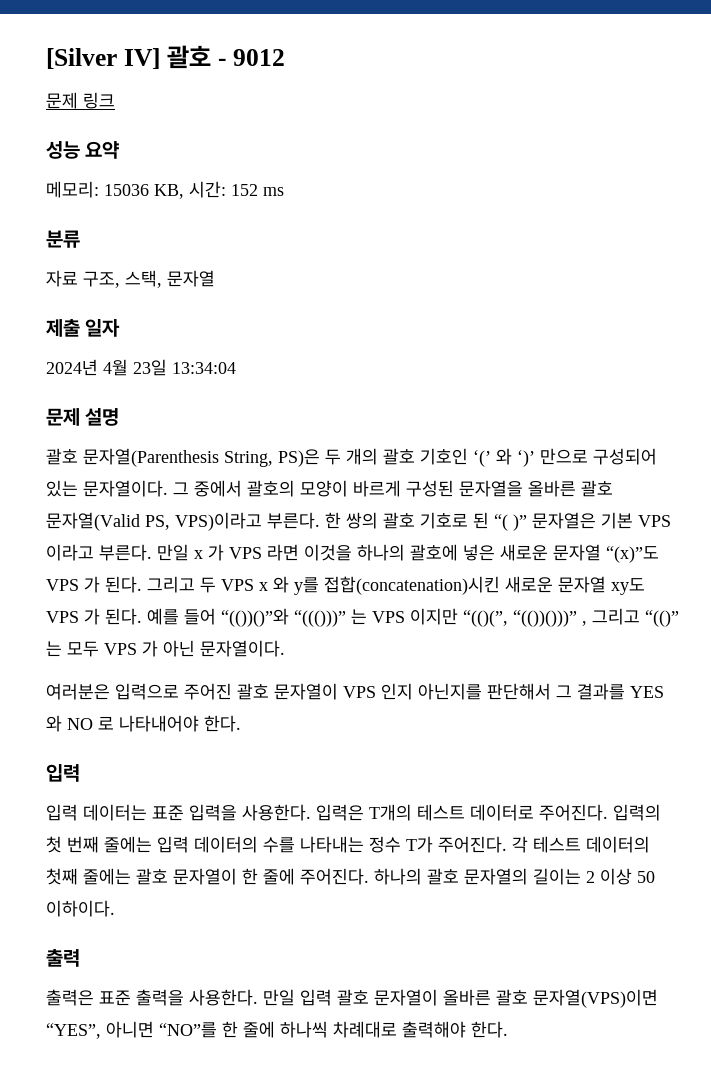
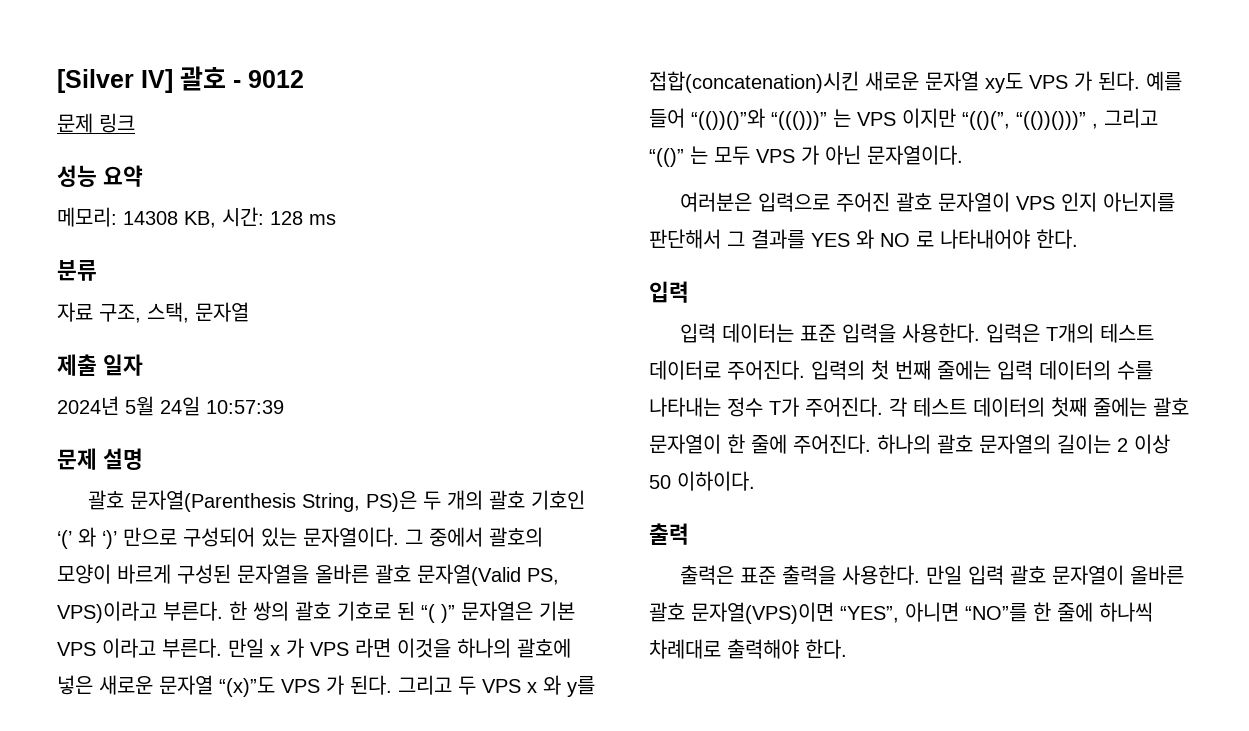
[104,184,149,196] 15036 -> [123,211,178,225] 14308
[231,184,258,196] 152 -> [270,211,303,225] 128
[103,359,236,376] 4월 23일 13:34:04 -> [125,396,284,416] 5월 24일 10:57:39

